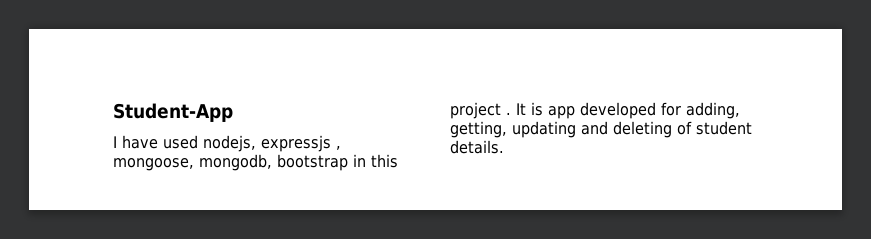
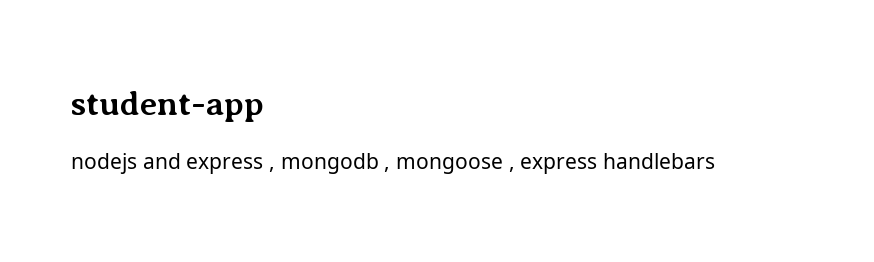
[113,103,233,122] [113,135,341,152] [113,154,398,171] [450,102,740,119] [450,121,752,138] [450,140,504,154] Student-App // I have used nodejs, expressjs , mongoose, mongodb, bootstrap in this project . It is app developed for adding, getting, updating and deleting of student details. -> [71,91,264,122] [71,153,716,174] student-app // nodejs and express , mongodb , mongoose , express handlebars

